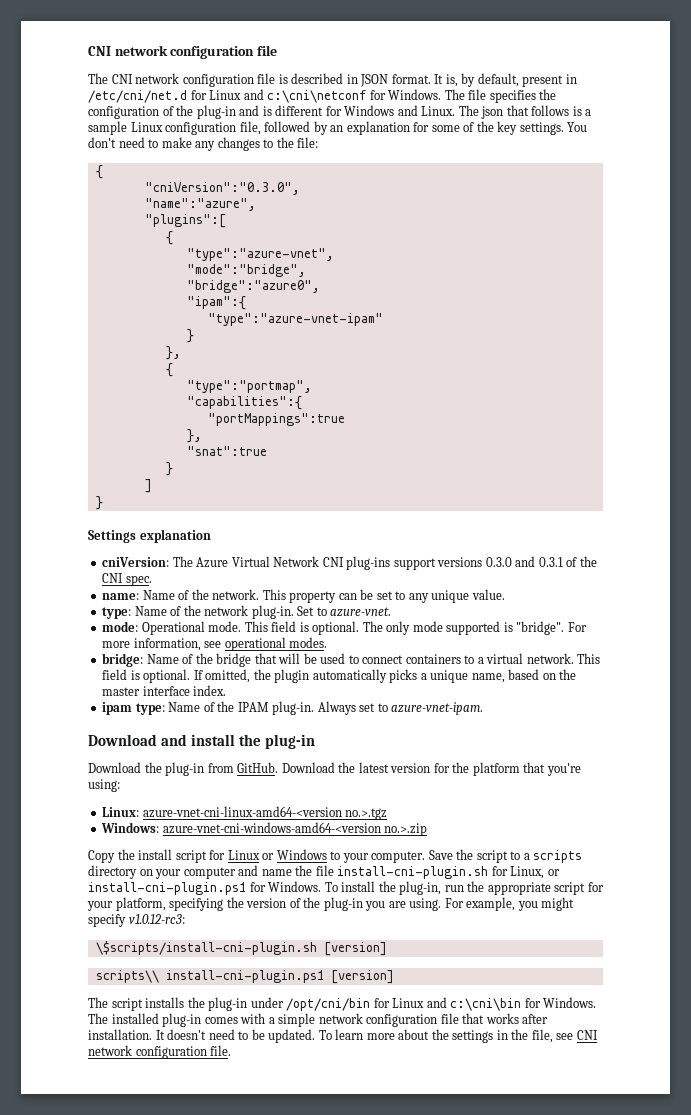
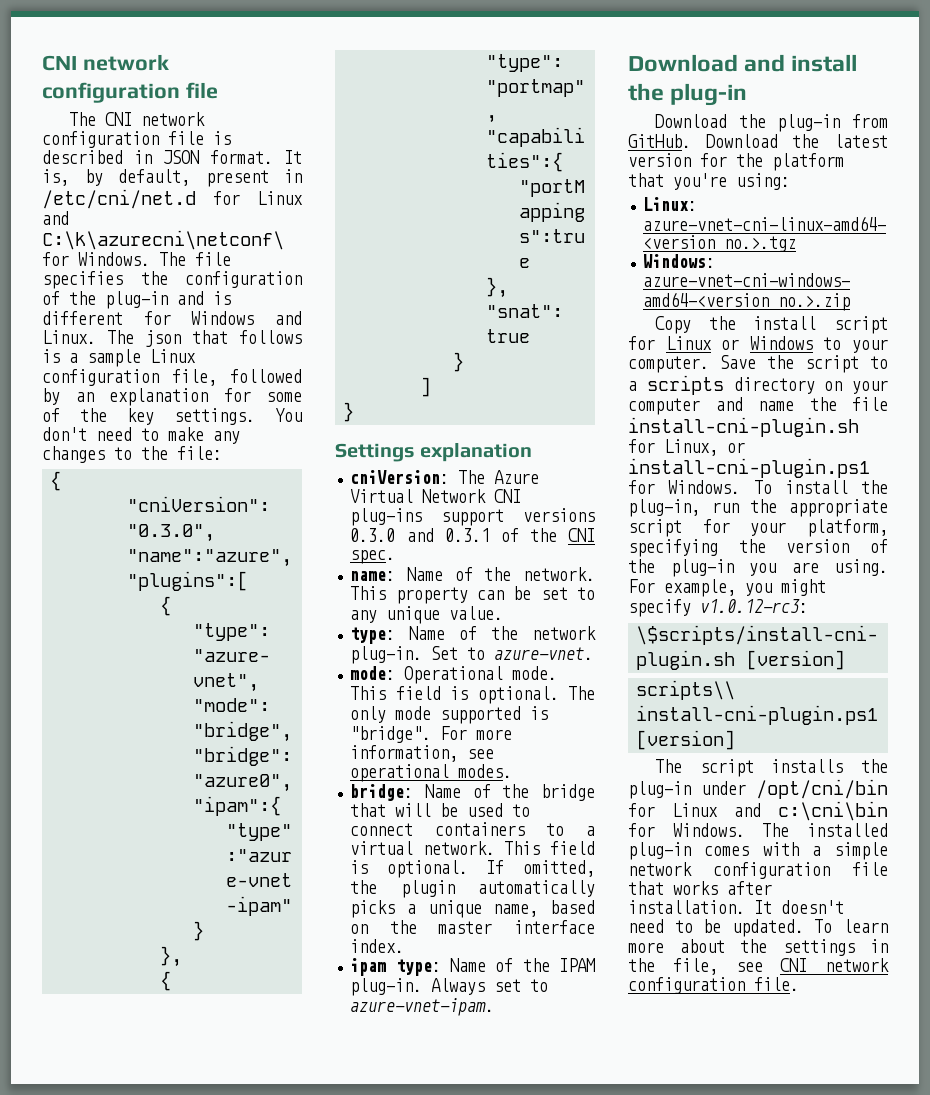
[267,90,367,103] c:\cni\netconf -> [42,230,284,250] C:\k\azurecni\netconf\

